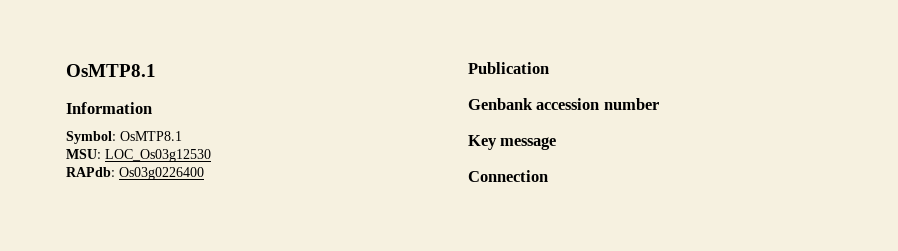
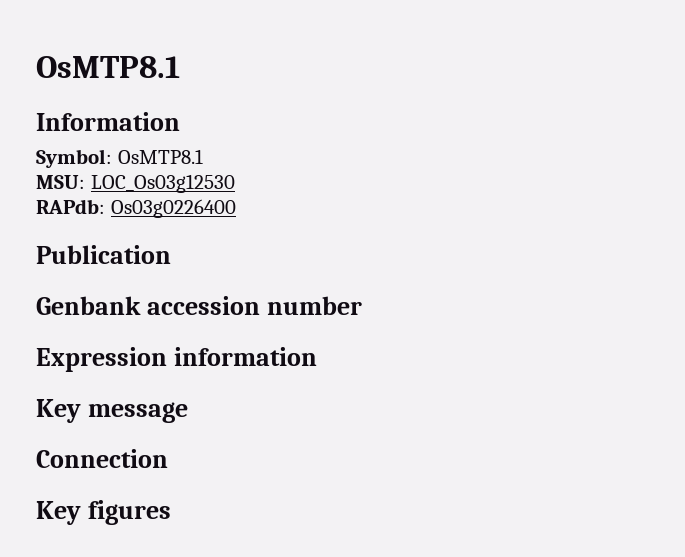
(659, 104) none -> [36,347,317,372] // Expression information
(548, 176) none -> [36,500,171,525] // Key figures

